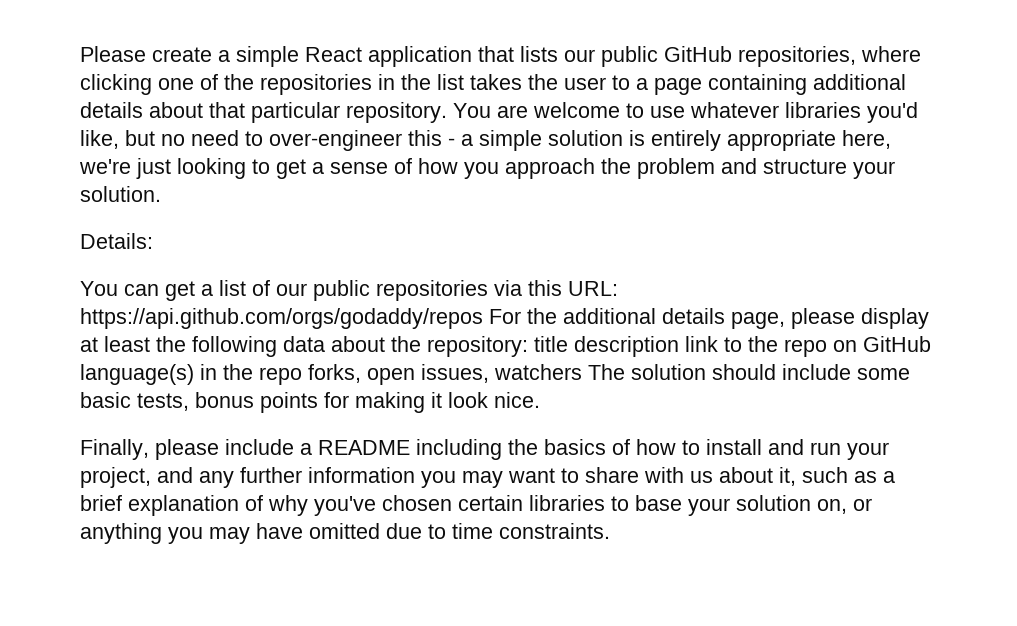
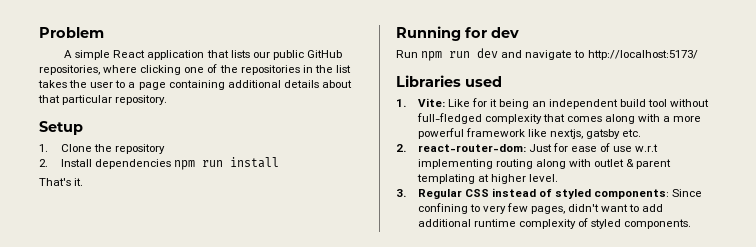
[80,46,230,62] Please create a -> [39,27,104,38] [64,50,73,58] Problem // A
[453,102,918,123] [80,130,891,151] [79,158,895,179] [80,186,161,202] [80,233,153,249] [80,280,618,301] [80,308,929,329] [80,336,931,357] [80,364,910,385] [80,392,540,413] [80,439,889,460] [80,467,895,488] [80,495,872,516] [80,523,610,544] You are welcome to use whatever libraries you'd like, but no need to over-engineer this - a simple solution is entirely appropriate here, we're just looking to get a sense of how you approach the problem and structure your solution. // Details: // You can get a list of our public repositories via this URL: https://api.github.com/orgs/godaddy/repos For the additional details page, please display at least the following data about the repository: title description link to the repo on GitHub language(s) in the repo forks, open issues, watchers The solution should include some basic tests, bonus points for making it look nice. // Finally, please include a README including the basics of how to install and run your project, and any further information you may want to share with us about it, such as a brief explanation of why you've chosen certain libraries to base your solution on, or anything you may have omitted due to time constraints. -> [39,121,83,135] [39,144,165,154] [39,157,279,170] [39,178,84,186] [396,26,519,41] [396,48,698,61] [396,75,502,87] [396,98,710,109] [416,113,702,124] [417,128,642,139] [396,143,659,152] [417,159,672,169] [416,174,558,184] [396,188,703,199] [417,203,664,214] [417,218,692,229] // Setup // 1. Clone the repository // 2. Install dependencies npm run install // That's it. // Running for dev // Run npm run dev and navigate to http://localhost:5173/ // Libraries used // 1. Vite: Like for it being an independent build tool without full-fledged complexity that comes along with a more powerful framework like nextjs, gatsby etc. // 2. react-router-dom: Just for ease of use w.r.t implementing routing along with outlet & parent templating at higher level. // 3. Regular CSS instead of styled components: Since confining to very few pages, didn't want to add additional runtime complexity of styled components.

